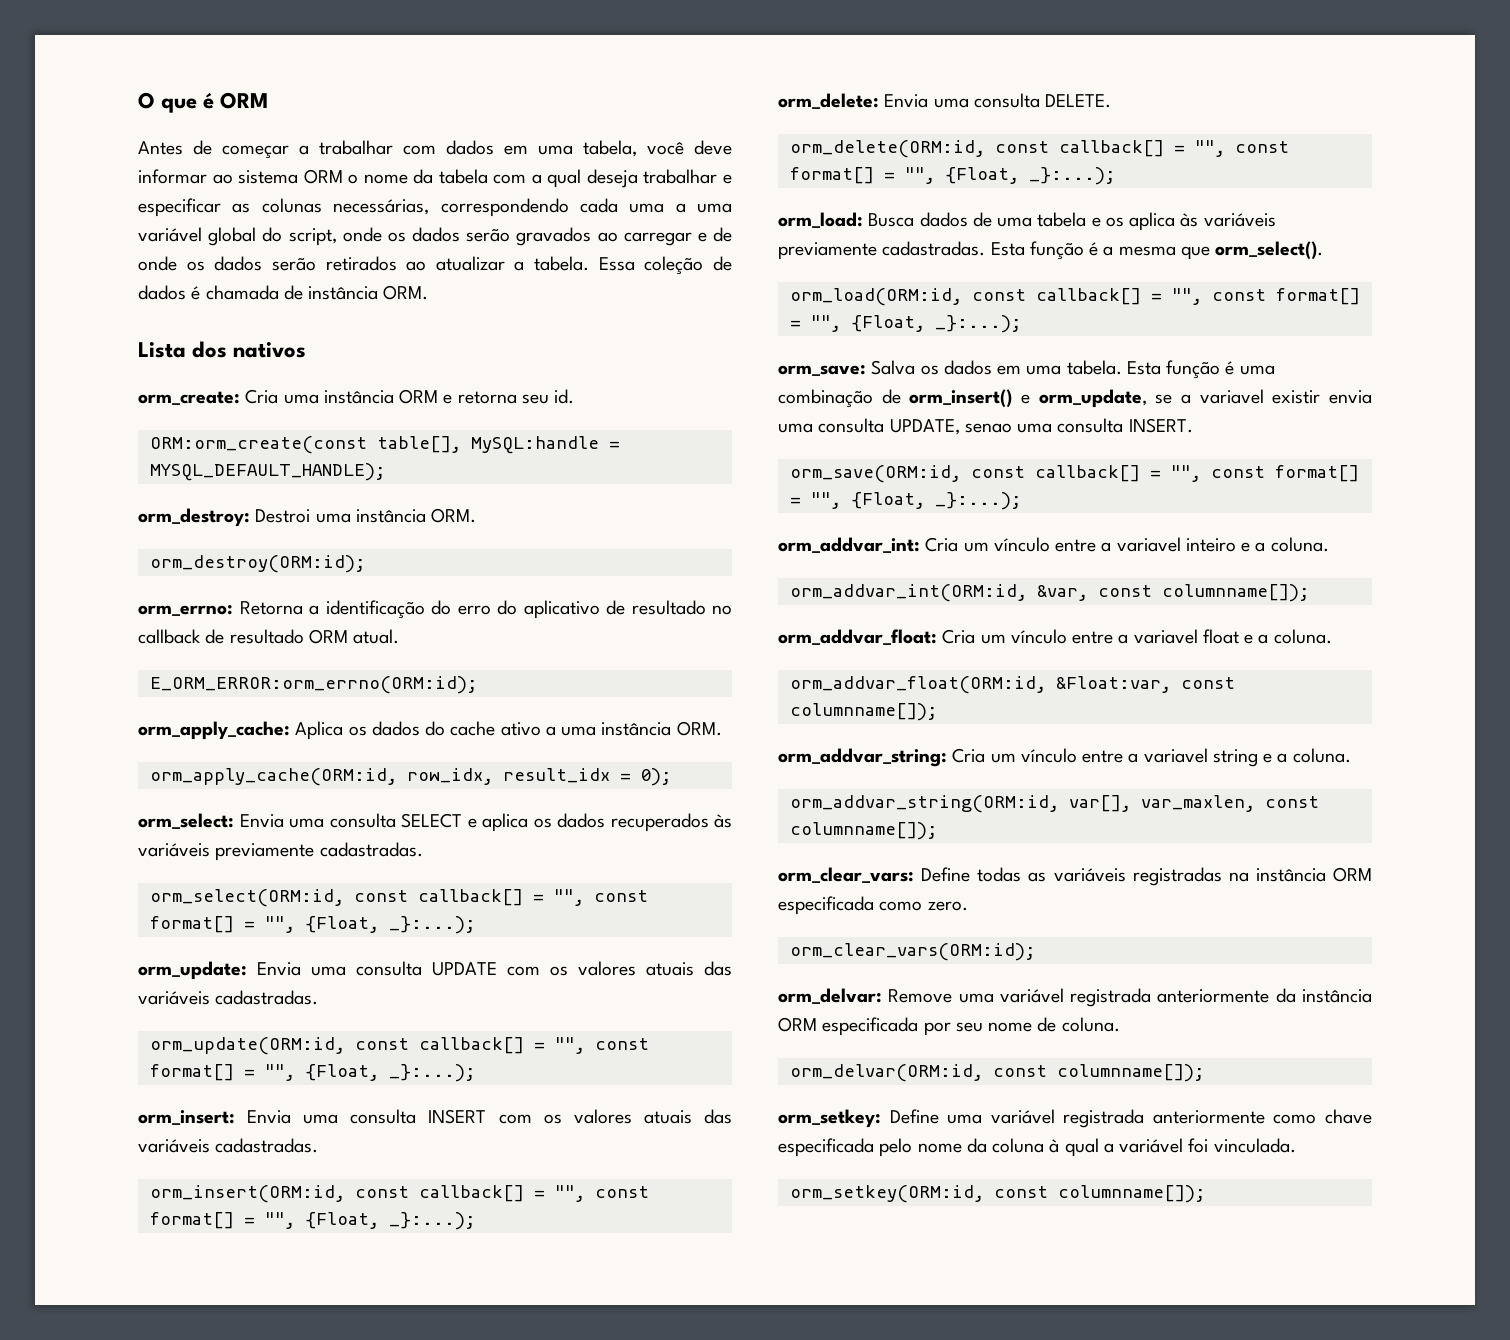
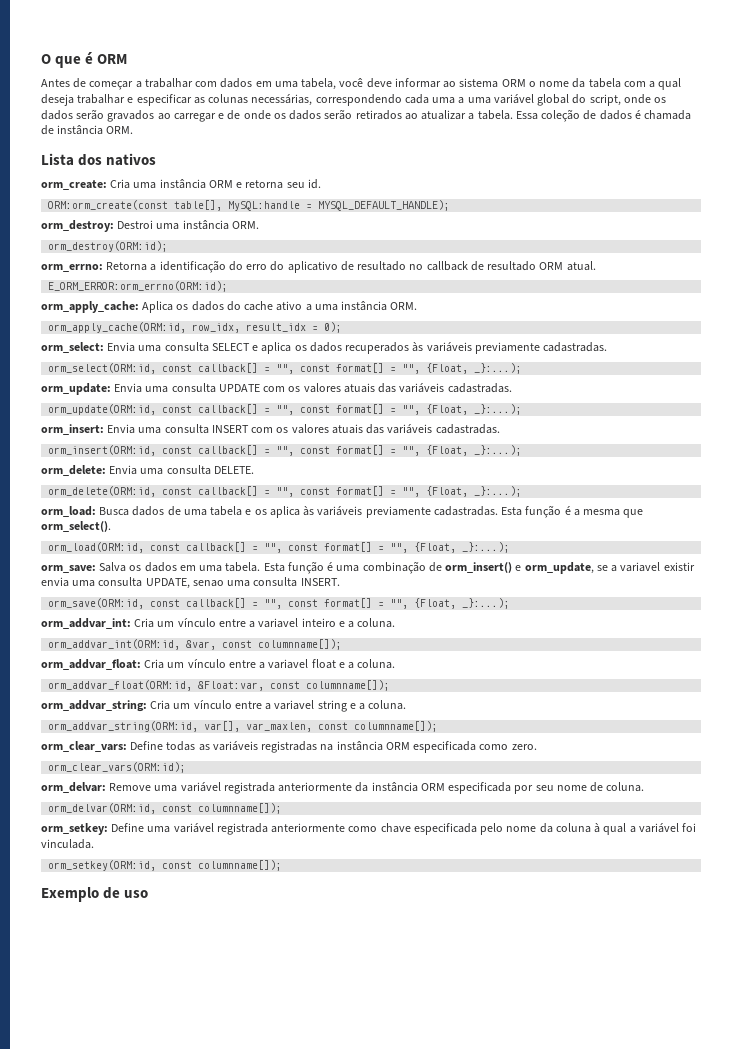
(1205, 1194) none -> [41,887,149,902] // Exemplo de uso

